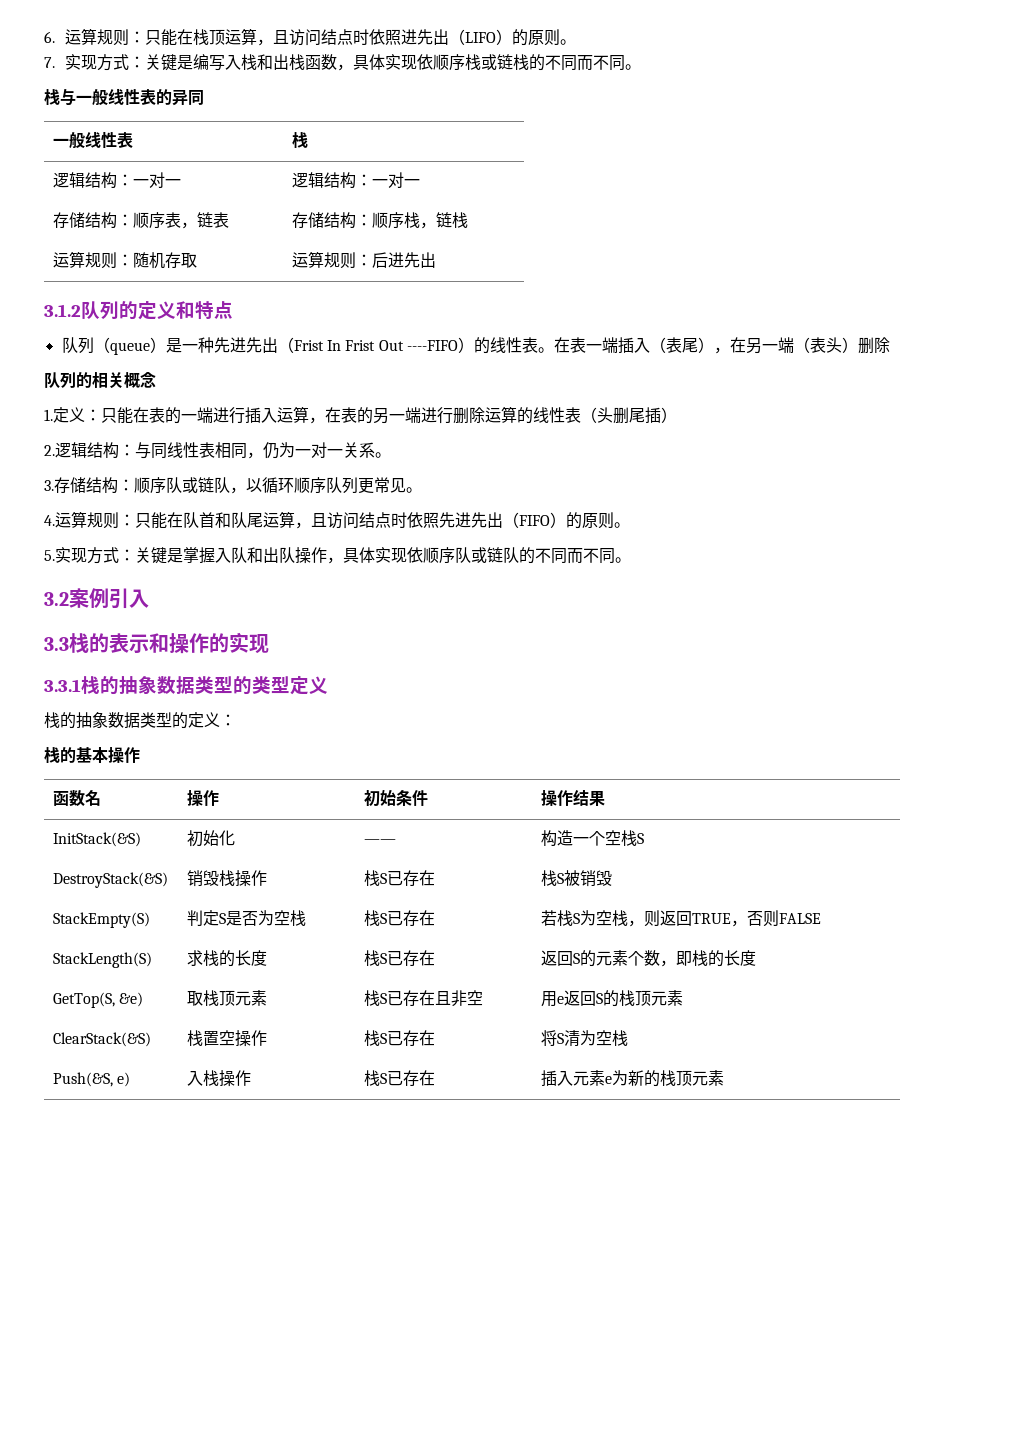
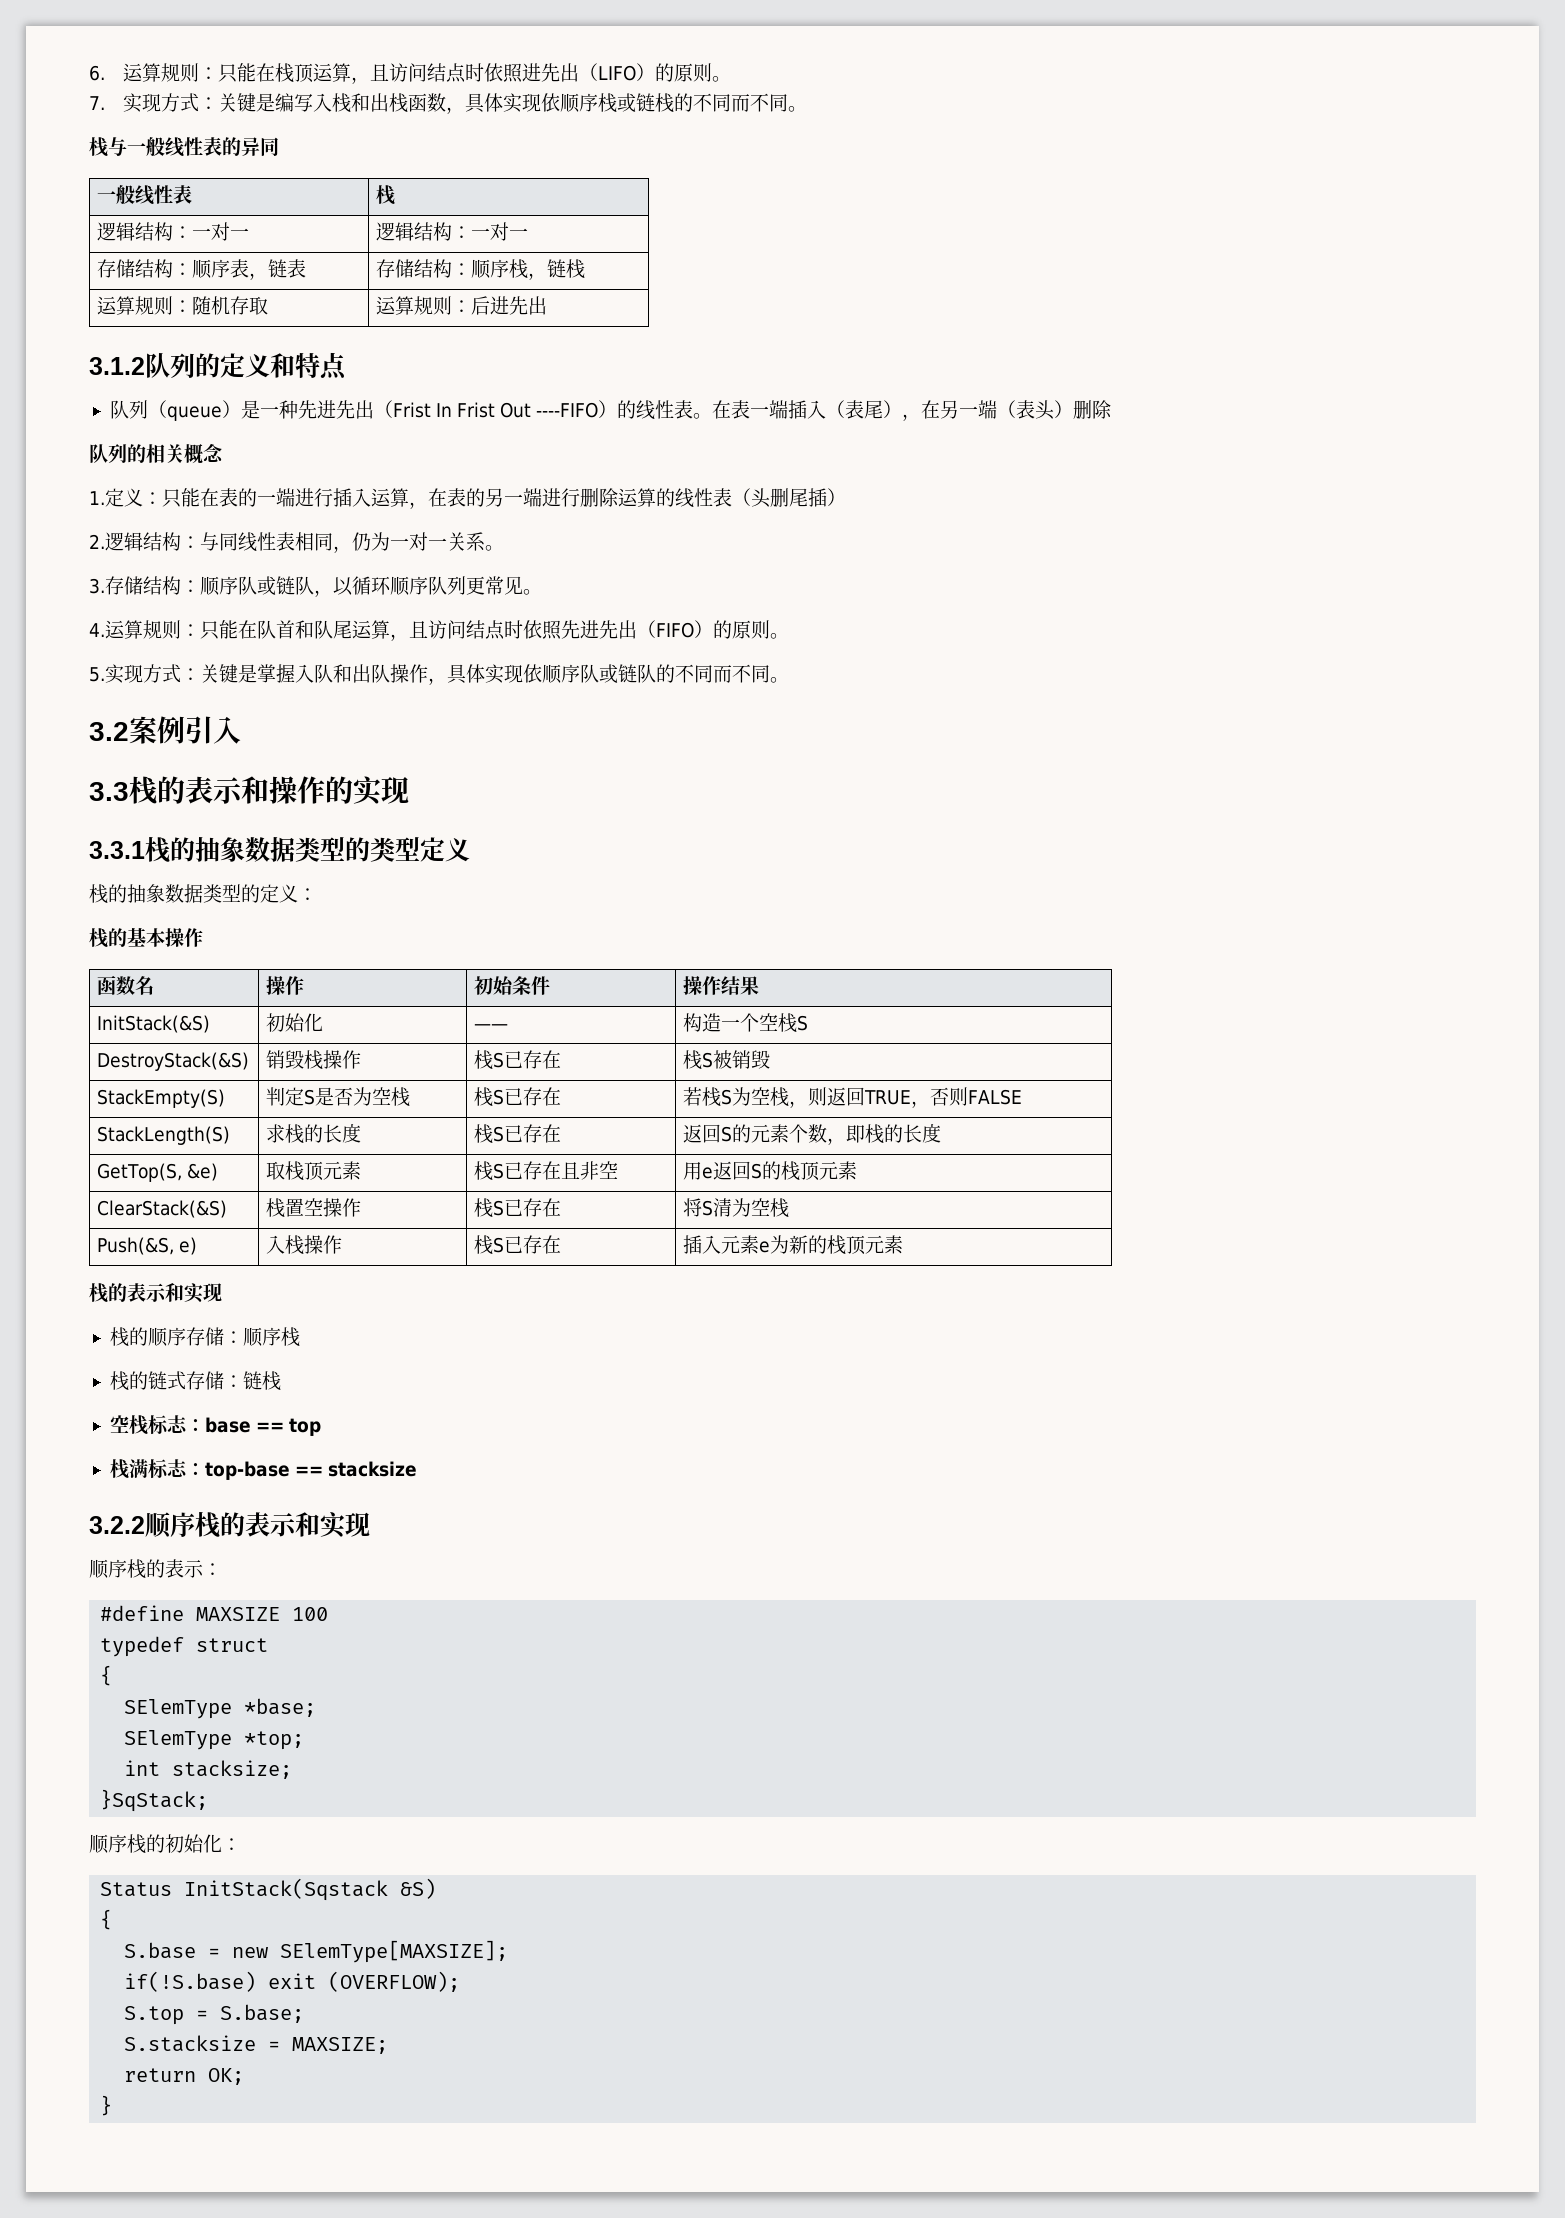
(725, 1078) none -> [89,1283,222,1303] [109,1327,300,1347] [109,1371,281,1391] [109,1415,322,1436] [109,1459,418,1480] [89,1511,370,1538] [89,1559,222,1579] [100,1605,329,1621] [100,1636,269,1657] [100,1665,113,1686] [124,1698,317,1719] [124,1730,305,1750] [124,1760,293,1779] [100,1789,209,1812] [89,1834,241,1854] [100,1878,437,1901] [100,1909,113,1930] [124,1940,509,1963] [124,1971,461,1992] [124,2004,305,2025] [124,2035,389,2054] [124,2068,245,2085] [100,2095,113,2116] // 栈的表示和实现 // 栈的顺序存储：顺序栈 // 栈的链式存储：链栈 // 空栈标志：base == top // 栈满标志：top-base == stacksize // 3.2.2顺序栈的表示和实现 // 顺序栈的表示： // #define MAXSIZE 100 // typedef struct // { // SElemType *base; // SElemType *top; // int stacksize; // }SqStack; // 顺序栈的初始化： // Status InitStack(Sqstack &S) // { // S.base = new SElemType[MAXSIZE]; // if(!S.base) exit (OVERFLOW); // S.top = S.base; // S.stacksize = MAXSIZE; // return OK; // }

